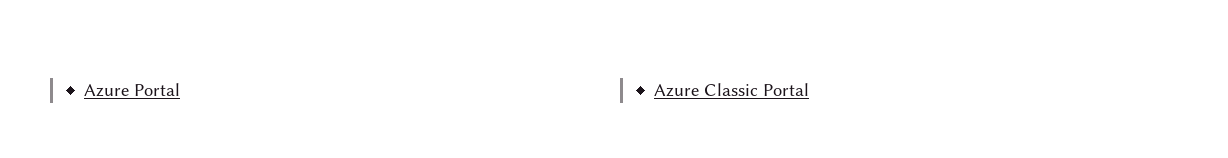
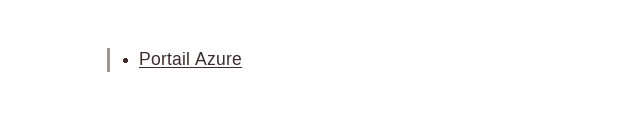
[83,83,180,97] [653,83,809,97] Azure Portal // Azure Classic Portal -> [138,52,242,65] Portail Azure

